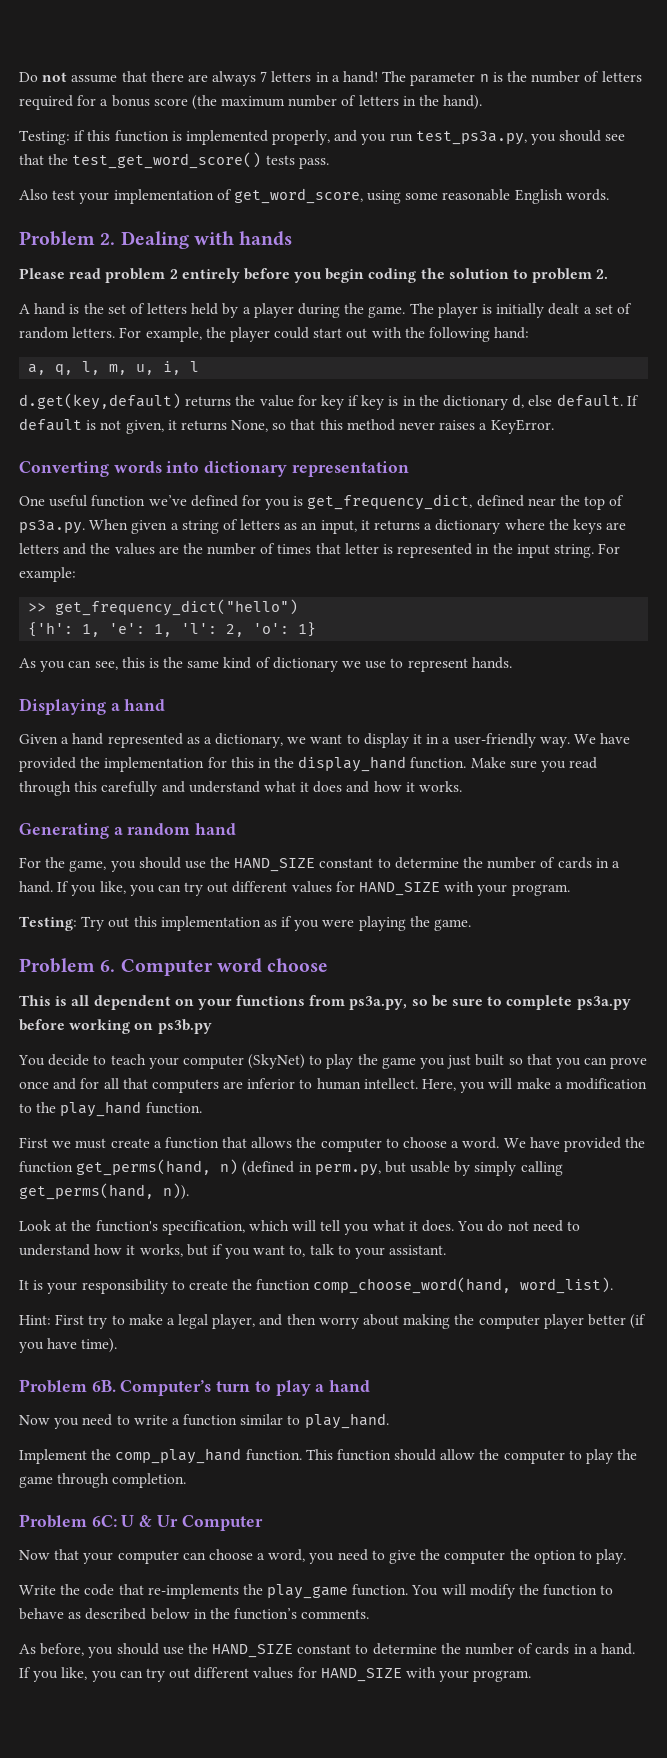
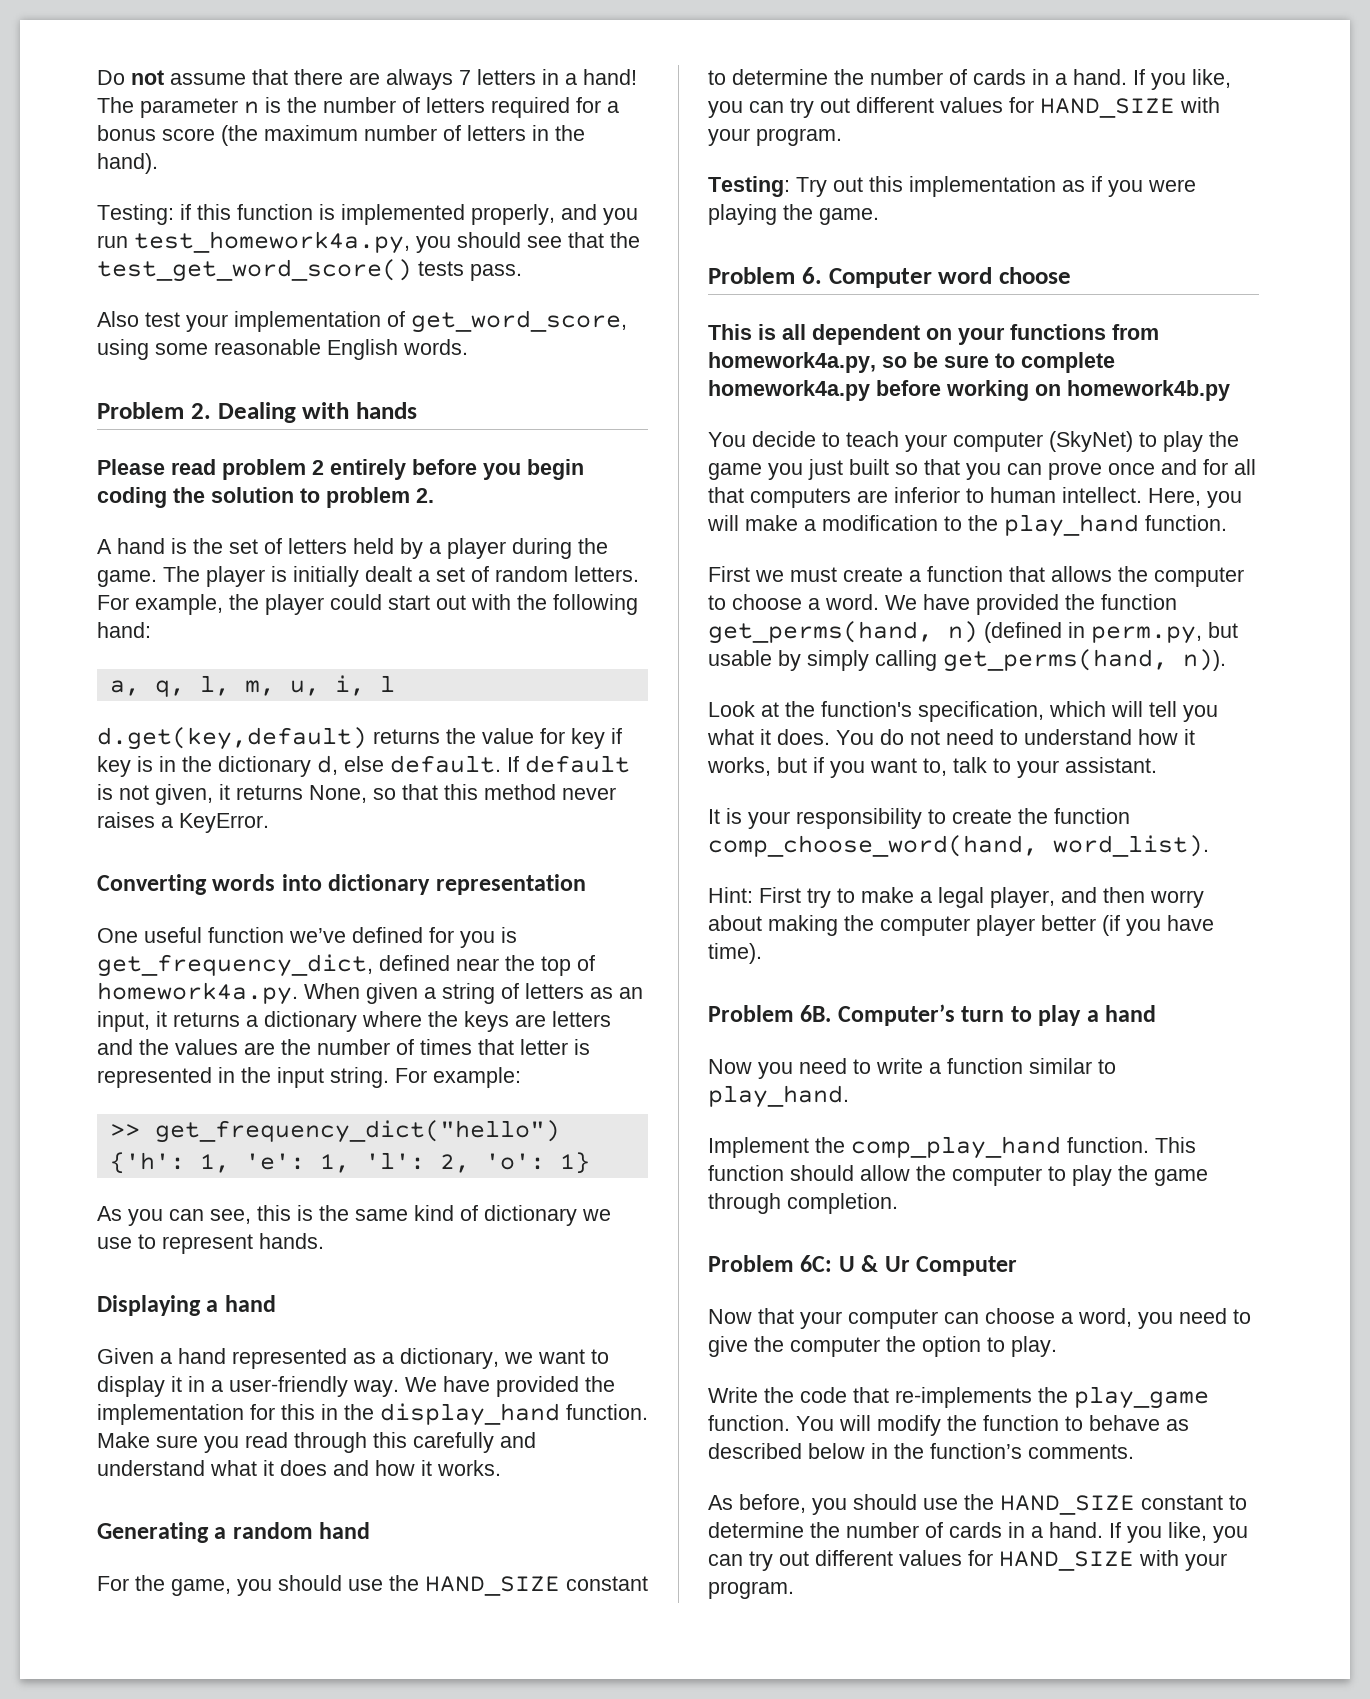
[415,131,527,145] test_ps3a.py, -> [134,231,410,254] test_homework4a.py,
[19,520,85,534] ps3a.py. -> [97,982,298,1005] homework4a.py.
[349,996,408,1010] ps3a.py, -> [708,352,876,373] homework4a.py,
[576,996,631,1010] ps3a.py -> [708,380,870,401] homework4a.py
[157,1019,212,1034] ps3b.py -> [1067,380,1230,401] homework4b.py

